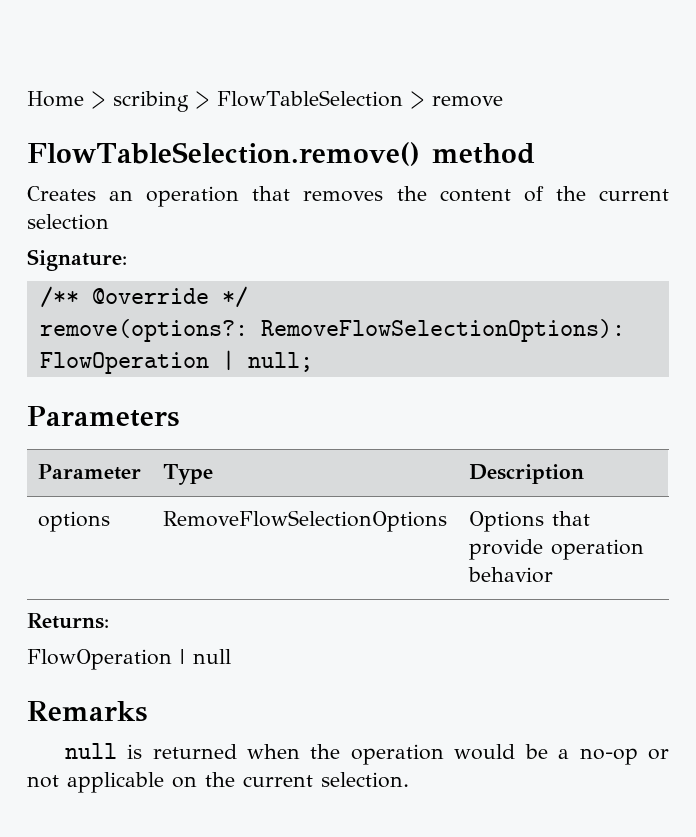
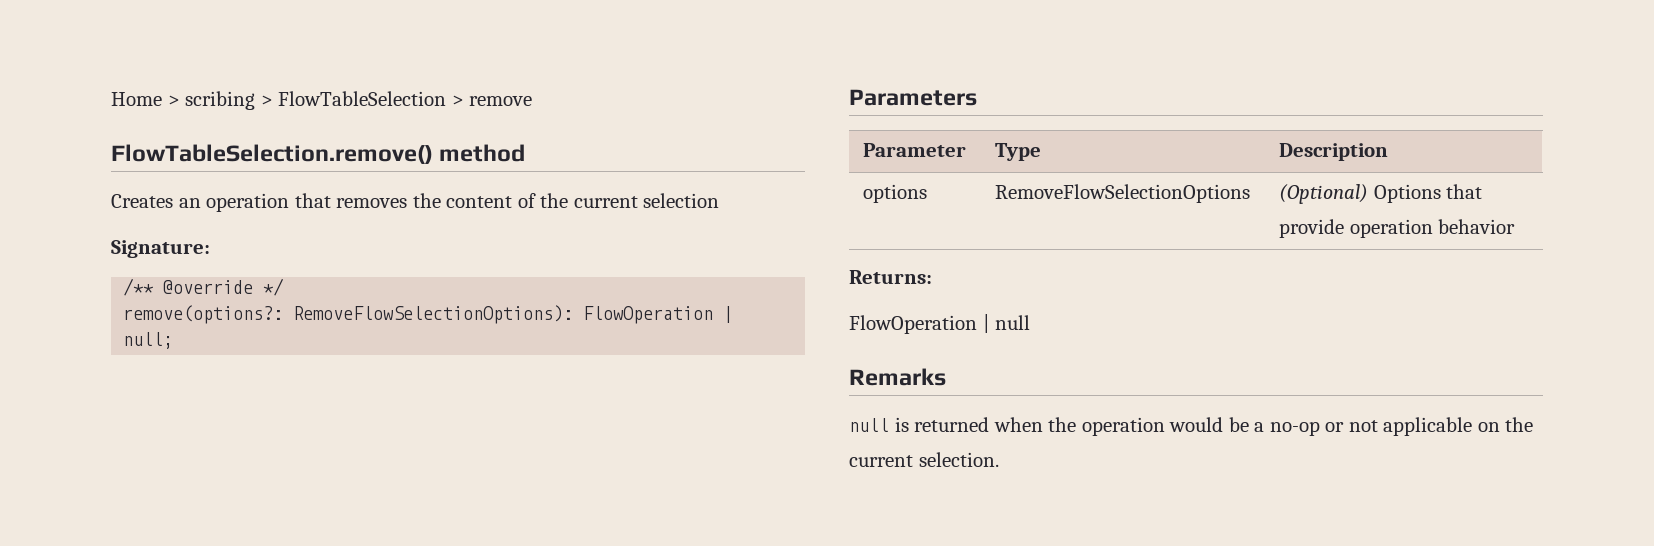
(447, 521) none -> [1279,184,1369,204] (Optional)

